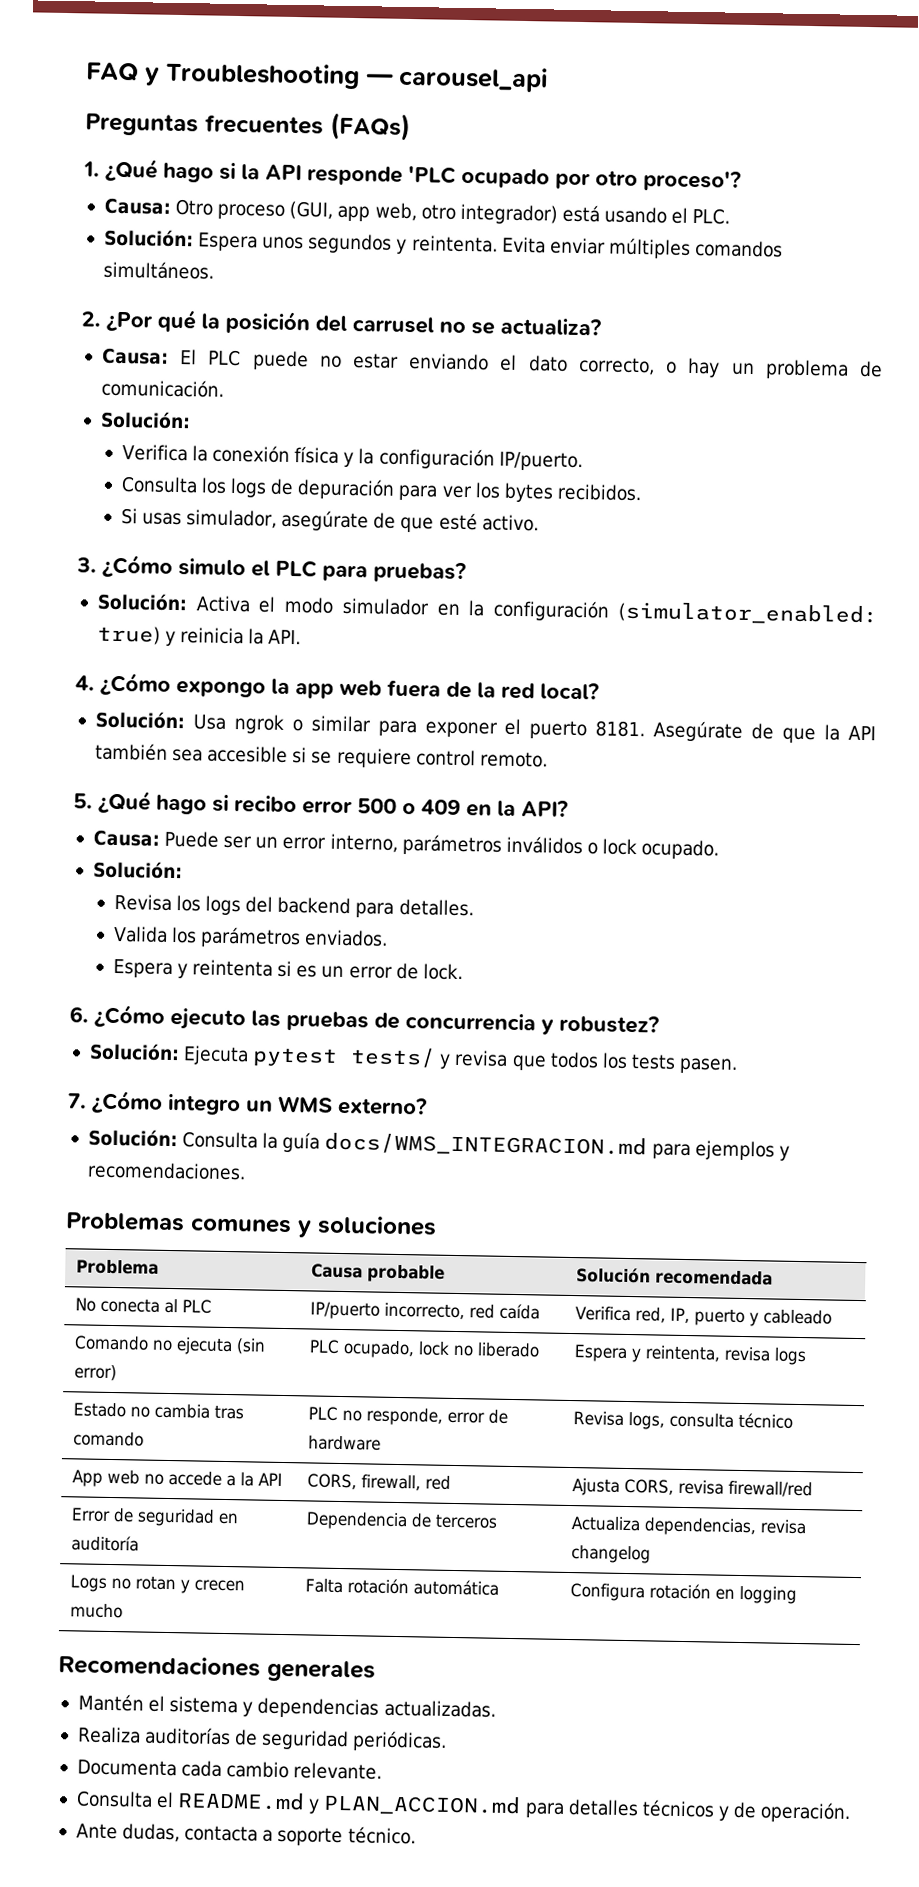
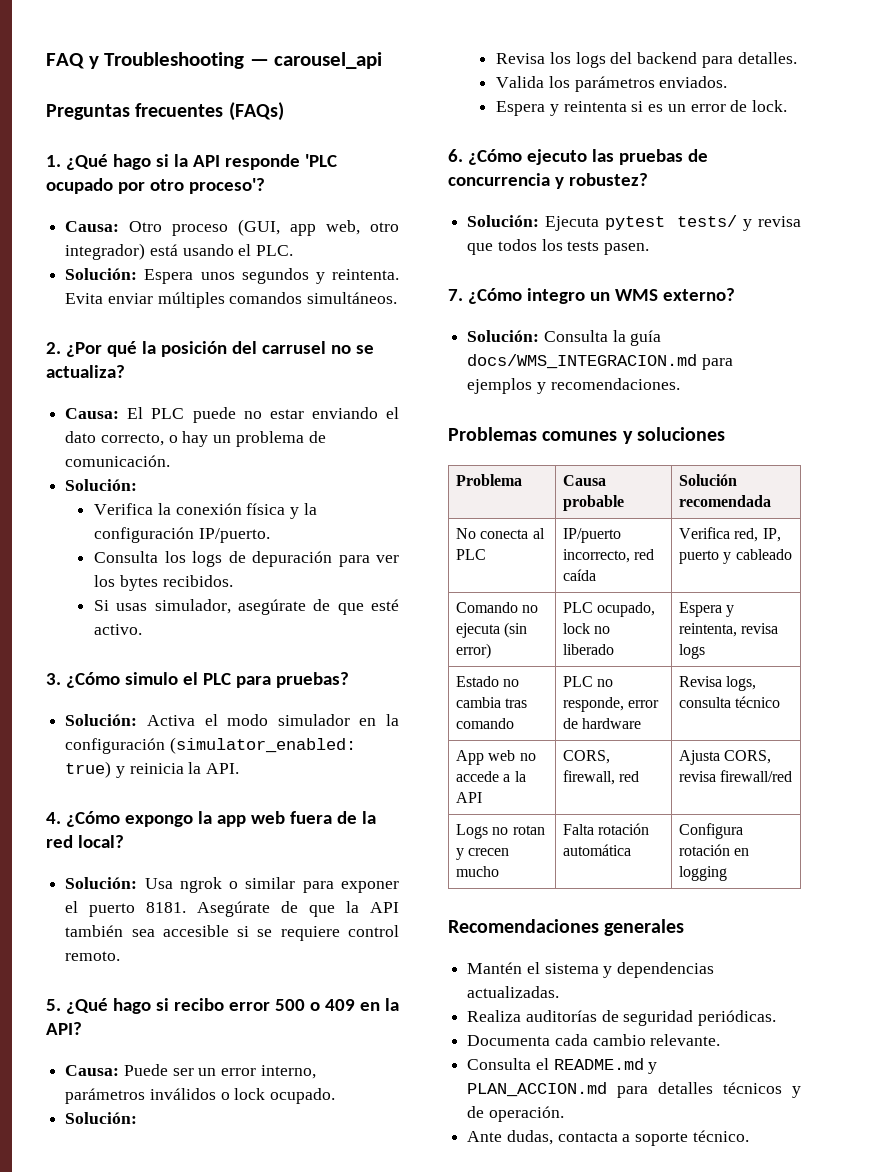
[70,1507,239,1527] [70,1535,139,1552] [305,1511,498,1531] [570,1516,806,1537] [570,1545,651,1564] // Error de seguridad en auditoría | Dependencia de terceros | Actualiza dependencias, revisa changelog -> (793, 776) none

